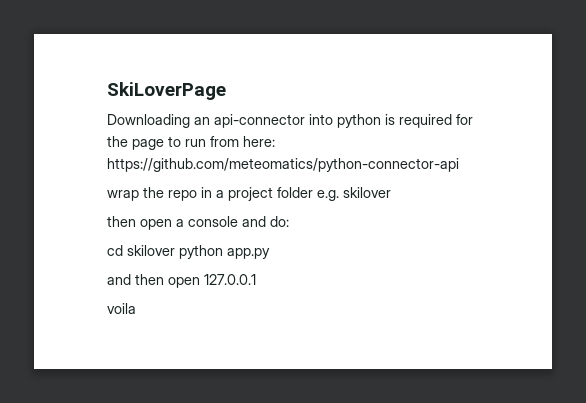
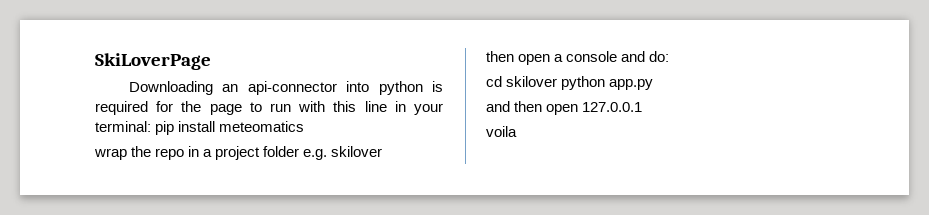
[210,136,275,147] [107,158,459,172] from here: https://github.com/meteomatics/python-connector-api -> [298,101,443,115] [95,121,305,135] with this line in your terminal: pip install meteomatics

